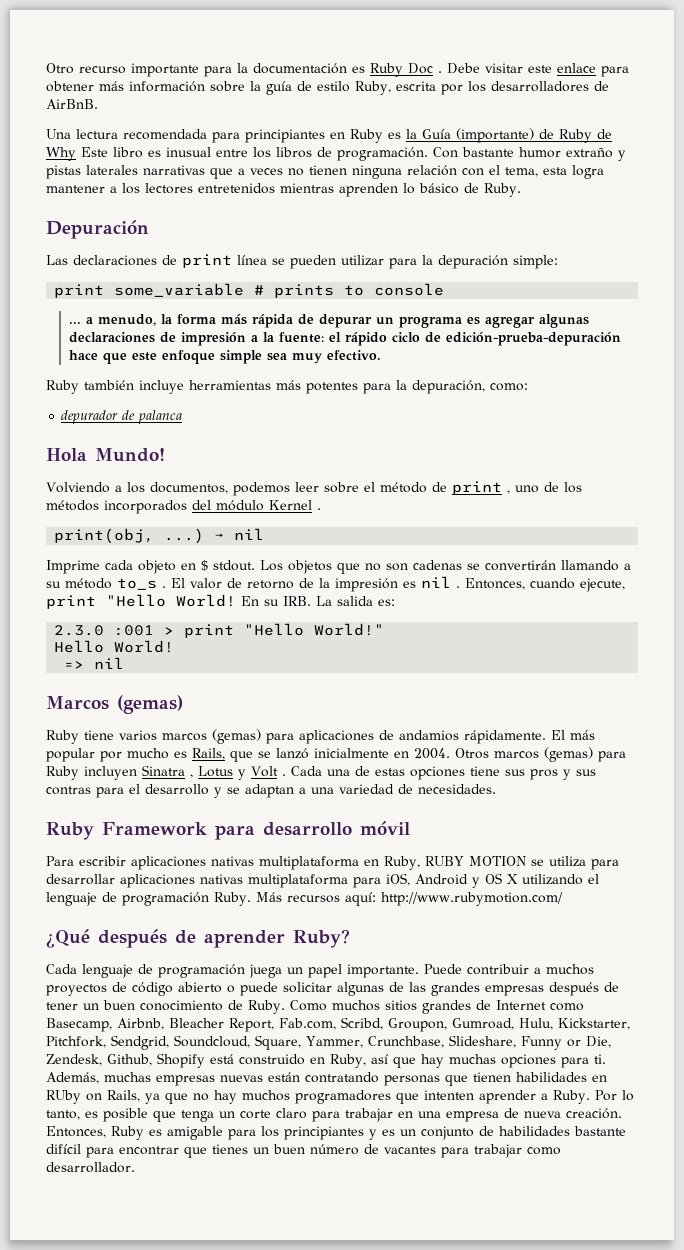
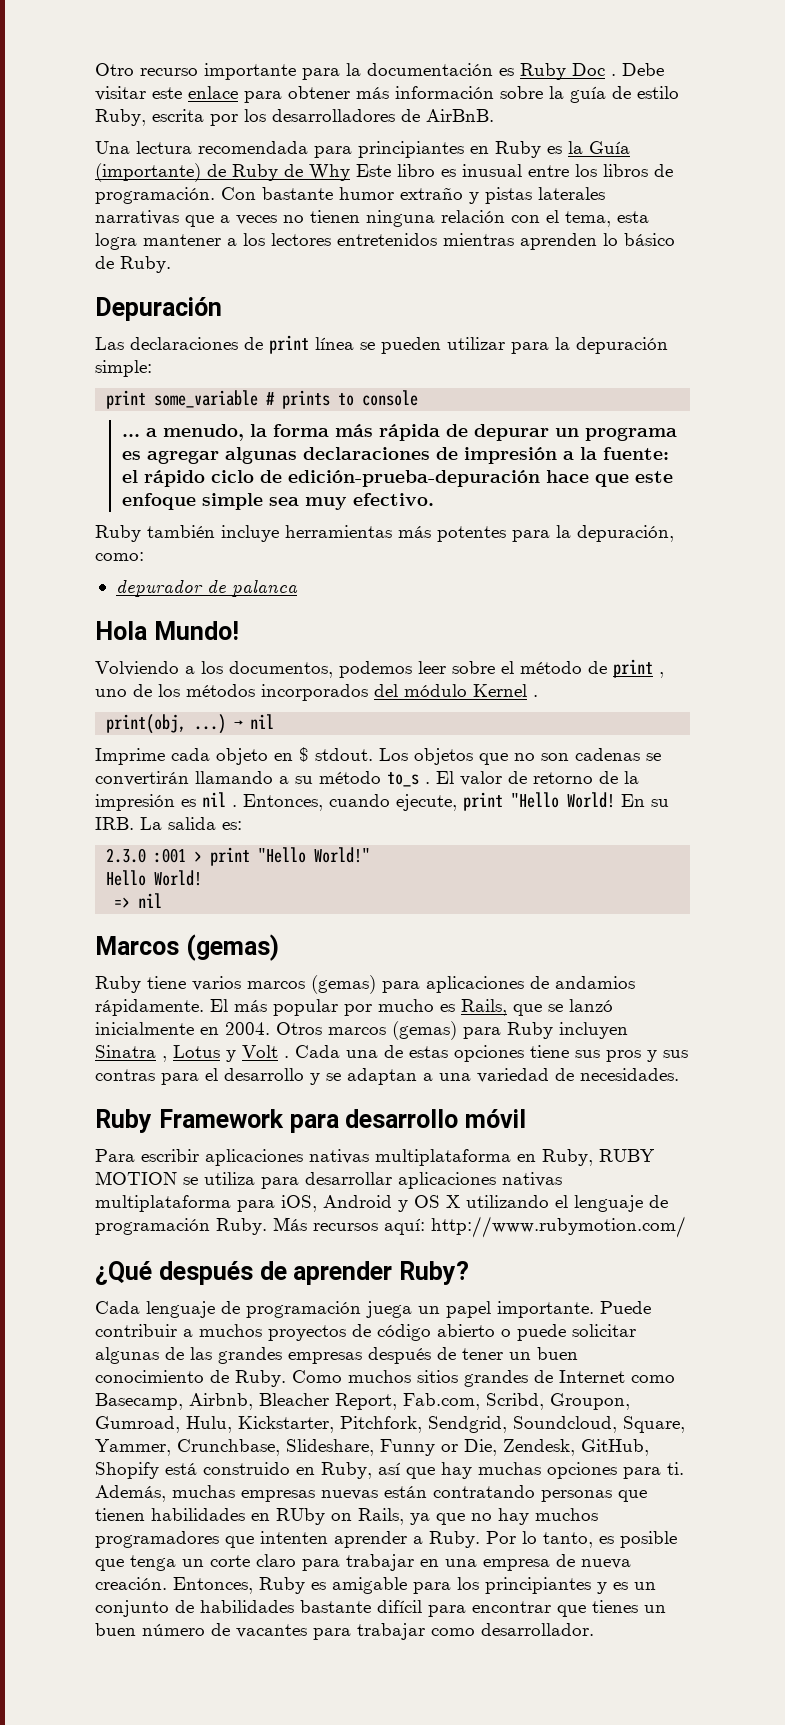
[107,1054,152,1066] Github, -> [581,1439,649,1456] GitHub,

